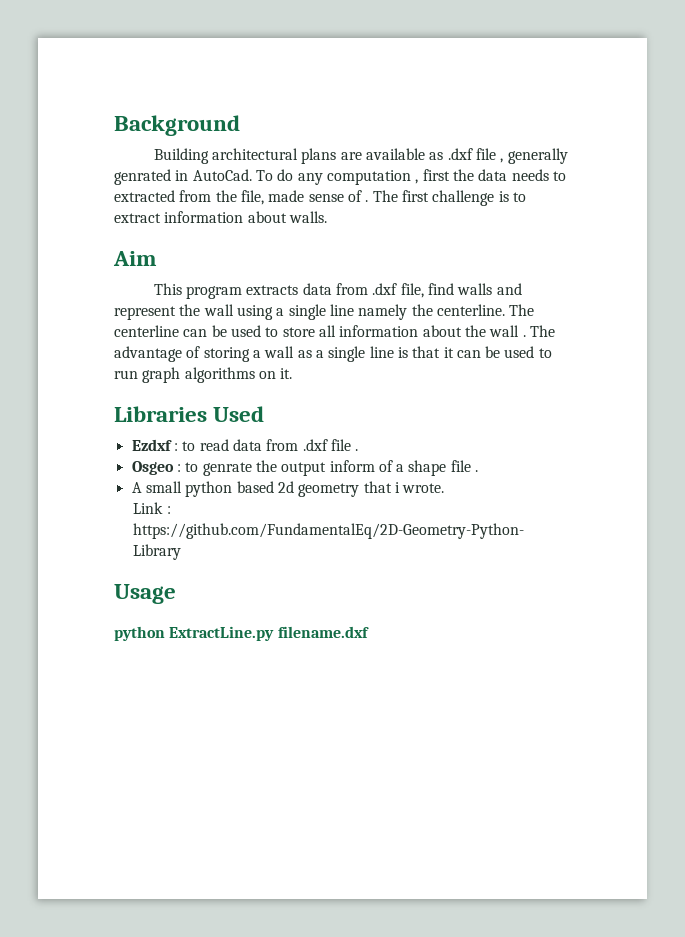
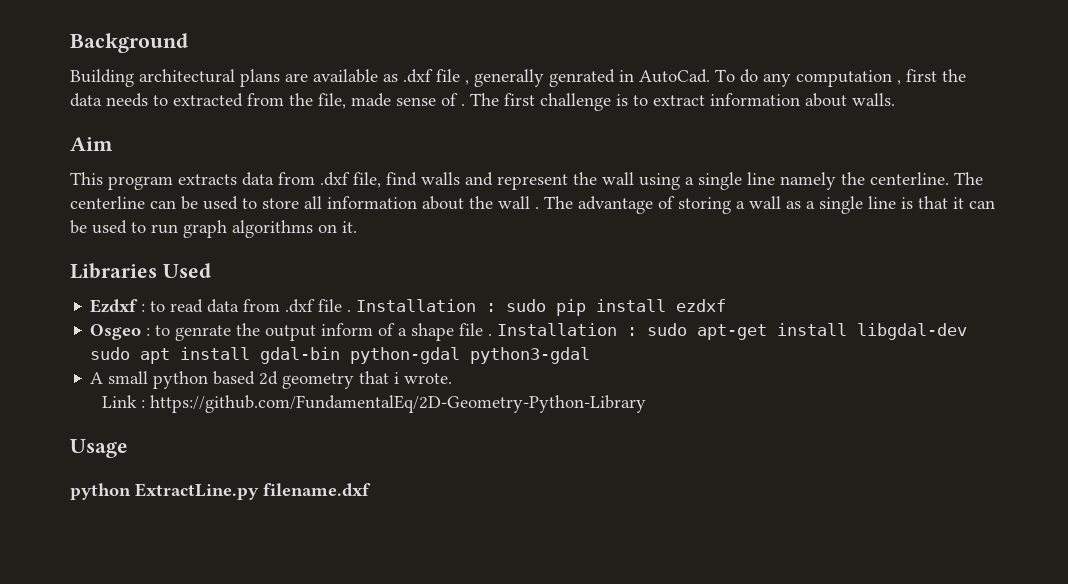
(359, 450) none -> [356,299,727,316] Installation : sudo pip install ezdxf
(479, 471) none -> [497,323,968,340] [90,347,591,364] Installation : sudo apt-get install libgdal-dev sudo apt install gdal-bin python-gdal python3-gdal

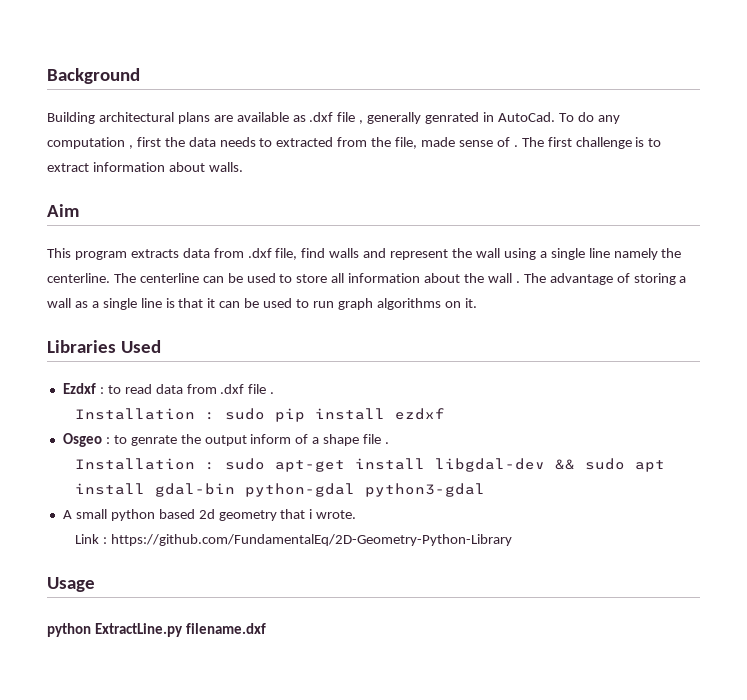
(352, 311) none -> (275, 393) //
(493, 335) none -> (390, 443) //
(968, 331) none -> [555,459,576,470] &&

